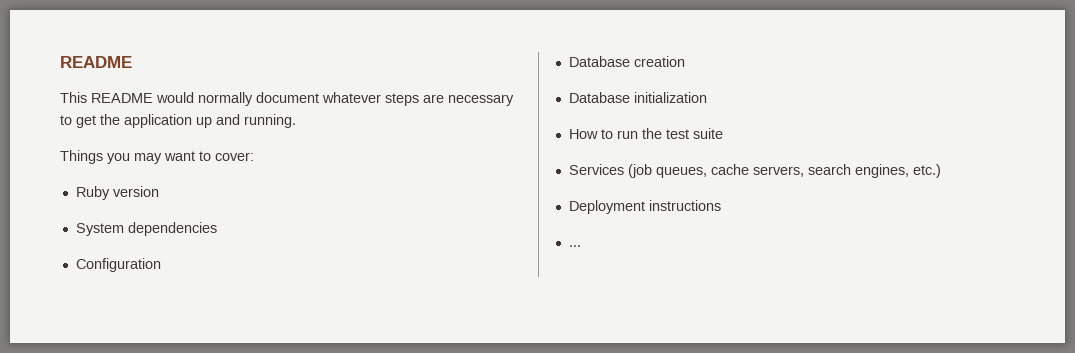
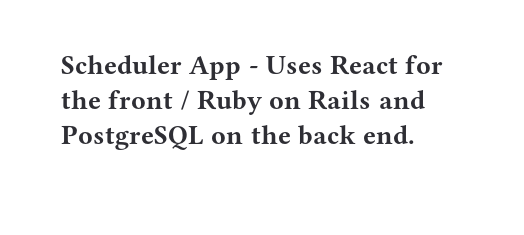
[60,56,132,68] [60,92,514,106] [60,114,296,128] [60,150,254,164] [75,186,159,200] [75,222,217,236] [75,258,161,272] [568,56,685,67] [568,92,707,103] [568,128,723,139] [568,164,941,178] [568,200,721,214] [568,245,581,247] README // This README would normally document whatever steps are necessary to get the application up and running. // Things you may want to cover: // Ruby version // System dependencies // Configuration // Database creation // Database initialization // How to run the test suite // Services (job queues, cache servers, search engines, etc.) // Deployment instructions // ... -> [61,55,444,80] [61,90,425,115] [61,125,416,150] Scheduler App - Uses React for the front / Ruby on Rails and PostgreSQL on the back end.

